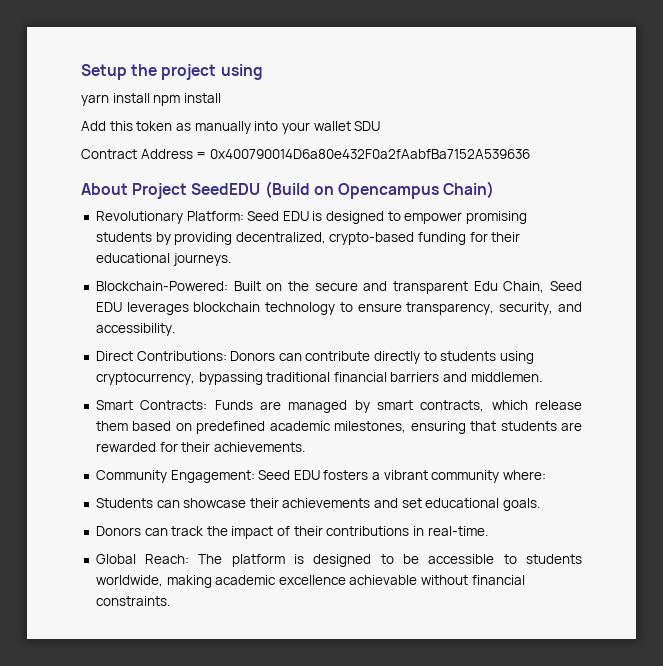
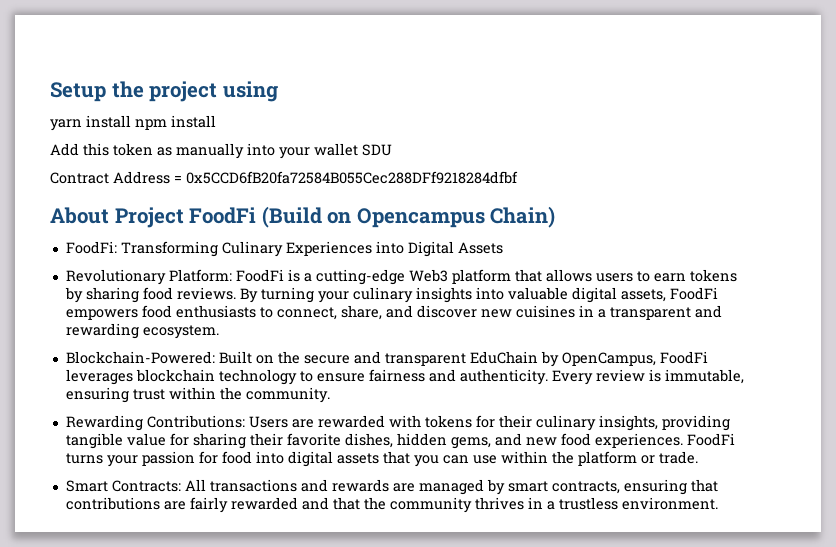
[209,149,530,159] 0x400790014D6a80e432F0a2fAabfBa7152A539636 -> [186,171,518,184] 0x5CCD6fB20fa72584B055Cec288DFf9218284dfbf
[191,183,261,195] SeedEDU -> [189,207,257,224] FoodFi
[95,211,528,224] [95,232,521,245] [95,253,231,266] Revolutionary Platform: Seed EDU is designed to empower promising students by providing decentralized, crypto-based funding for their educational journeys. -> [65,241,503,257] [65,269,737,285] [64,287,718,303] [65,305,722,320] [65,323,219,339] FoodFi: Transforming Culinary Experiences into Digital Assets // Revolutionary Platform: FoodFi is a cutting-edge Web3 platform that allows users to earn tokens by sharing food reviews. By turning your culinary insights into valuable digital assets, FoodFi empowers food enthusiasts to connect, share, and discover new cuisines in a transparent and rewarding ecosystem.
[473,281,582,293] [95,302,122,312] Edu Chain, Seed EDU -> [469,351,708,367] EduChain by OpenCampus, FoodFi
[406,302,582,315] [95,323,175,336] [95,351,535,364] [95,372,542,385] [95,400,253,410] transparency, security, and accessibility. // Direct Contributions: Donors can contribute directly to students using cryptocurrency, bypassing traditional financial barriers and middlemen. // Smart Contracts: Funds -> [368,369,744,385] [65,387,330,403] [65,415,730,431] [65,433,735,449] [65,451,698,467] [65,479,389,492] fairness and authenticity. Every review is immutable, ensuring trust within the community. // Rewarding Contributions: Users are rewarded with tokens for their culinary insights, providing tangible value for sharing their favorite dishes, hidden gems, and new food experiences. FoodFi turns your passion for food into digital assets that you can use within the platform or trade. // Smart Contracts: All transactions and rewards
[491,400,583,410] [95,421,582,434] [95,442,305,452] [95,470,547,483] [95,498,541,511] [95,526,488,539] [95,554,582,567] [95,575,525,588] [95,596,170,606] which release them based on predefined academic milestones, ensuring that students are rewarded for their achievements. // Community Engagement: Seed EDU fosters a vibrant community where: // Students can showcase their achievements and set educational goals. // Donors can track the impact of their contributions in real-time. // Global Reach: The platform is designed to be accessible to students worldwide, making academic excellence achievable without financial constraints. -> [623,479,718,495] [65,497,718,513] ensuring that contributions are fairly rewarded and that the community thrives in a trustless environment.

